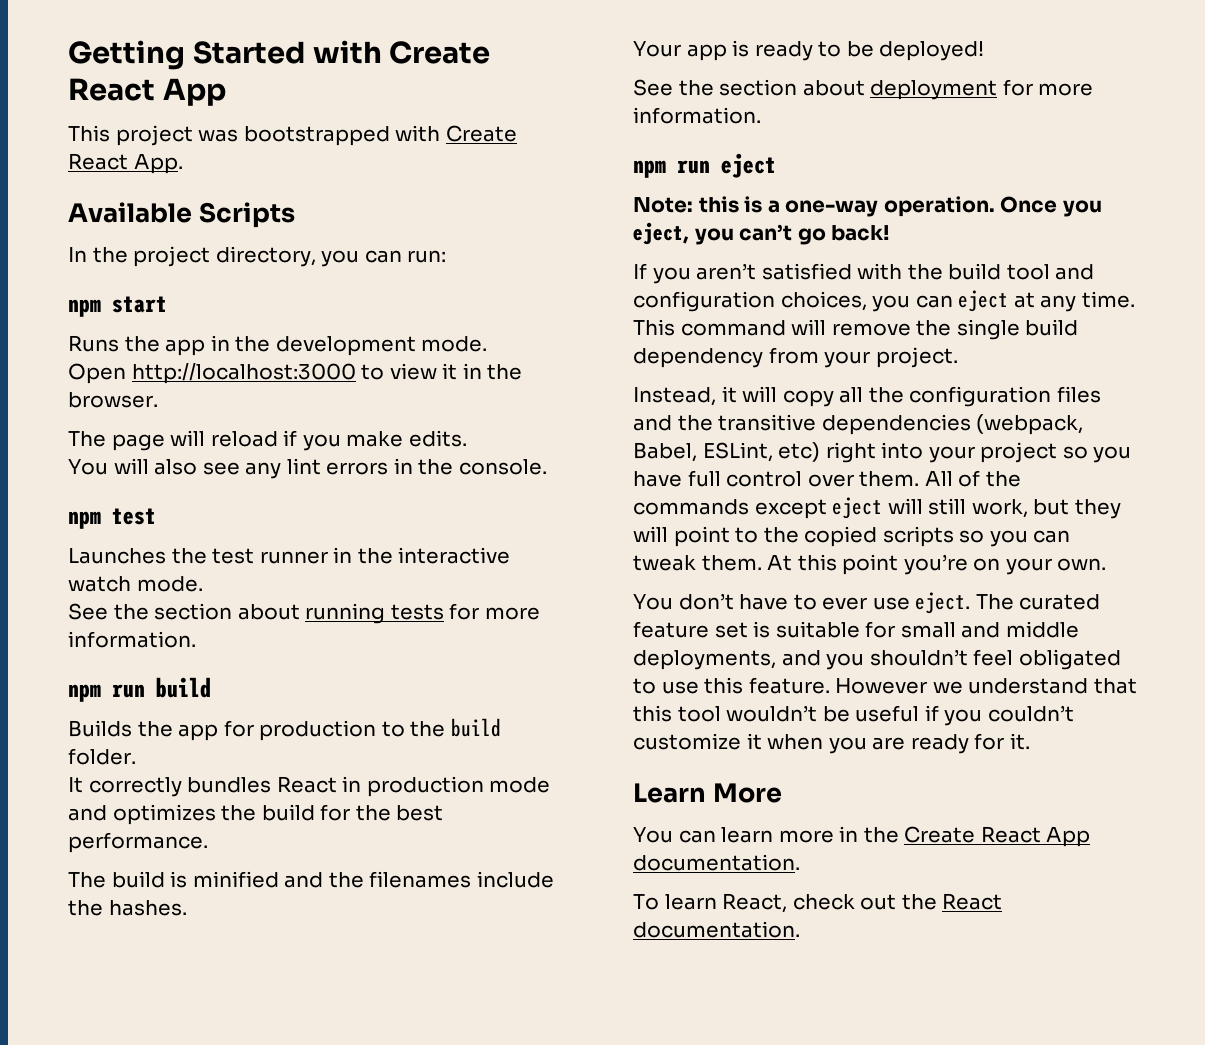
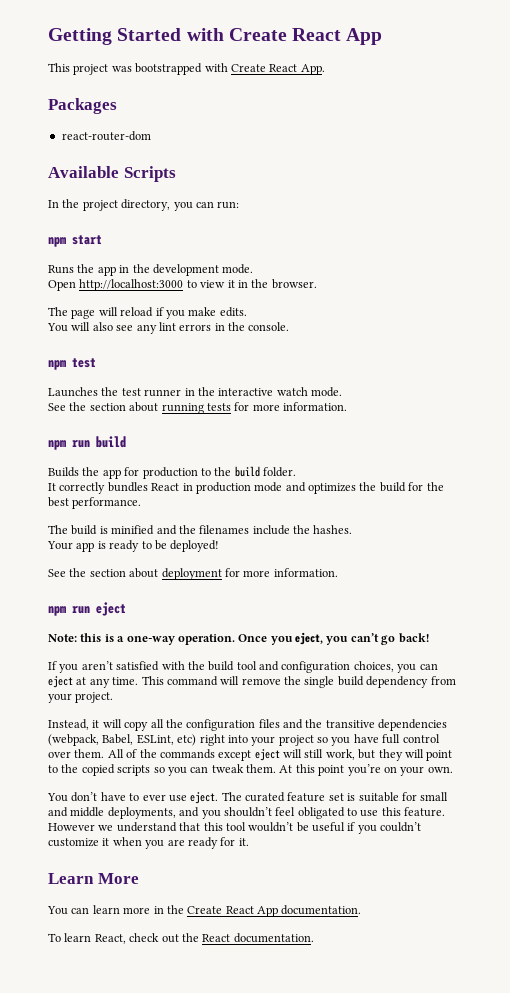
(183, 164) none -> [48,98,117,114] [61,131,151,141] // Packages // react-router-dom

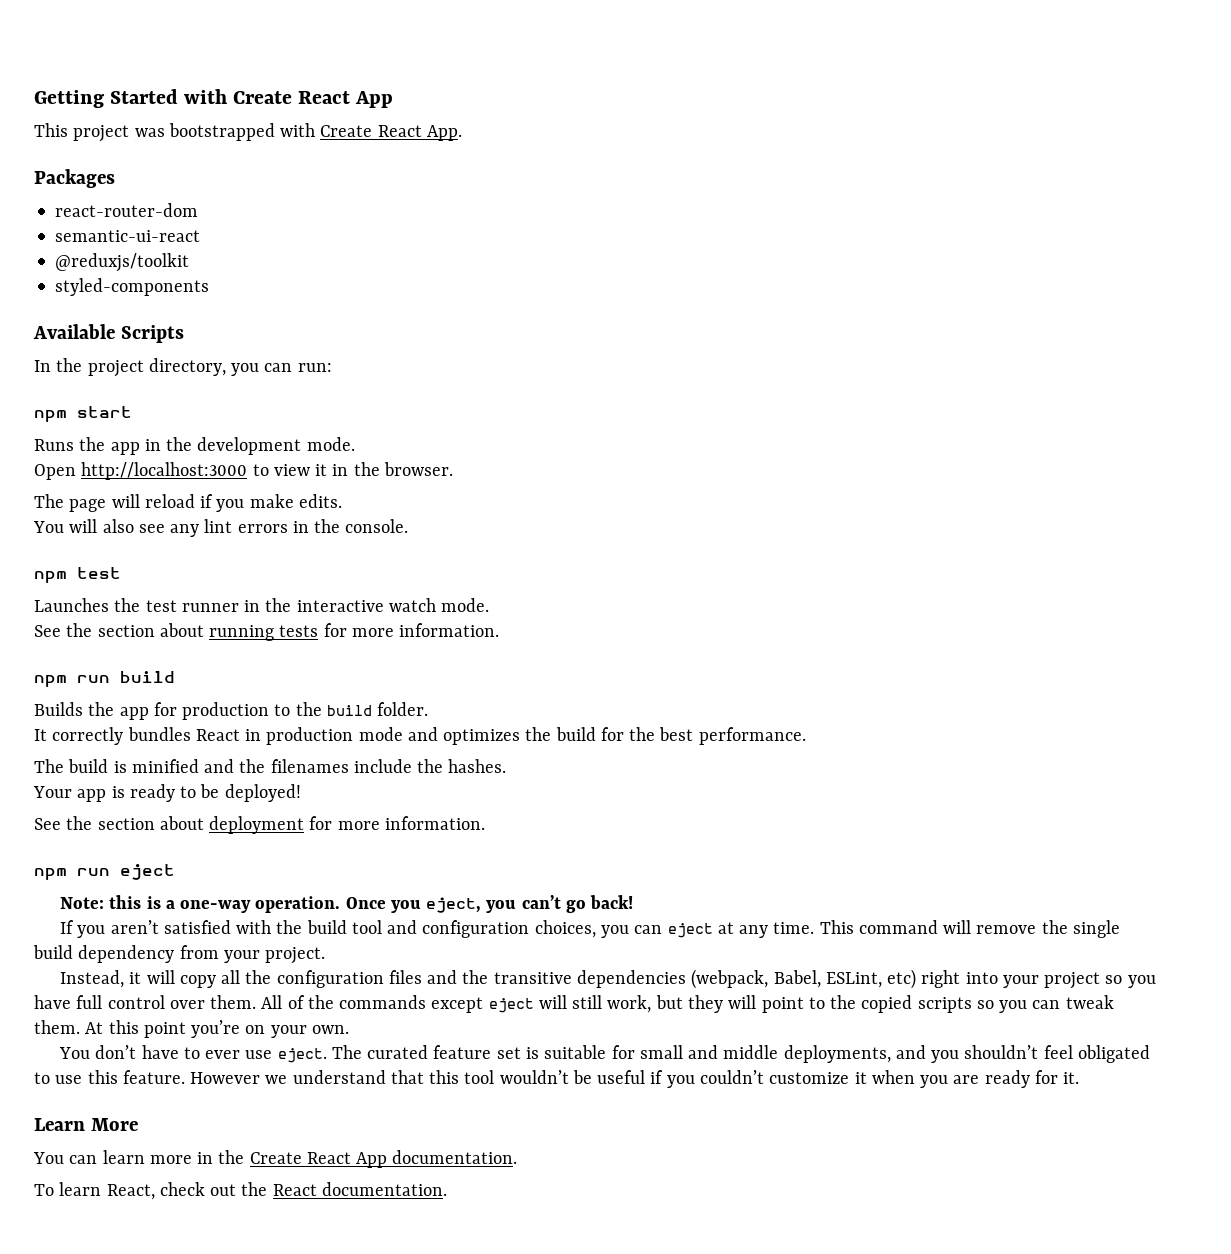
(151, 136) none -> [55,230,201,242] [55,253,190,272] [55,278,210,296] // semantic-ui-react // @reduxjs/toolkit // styled-components

